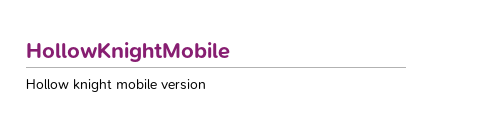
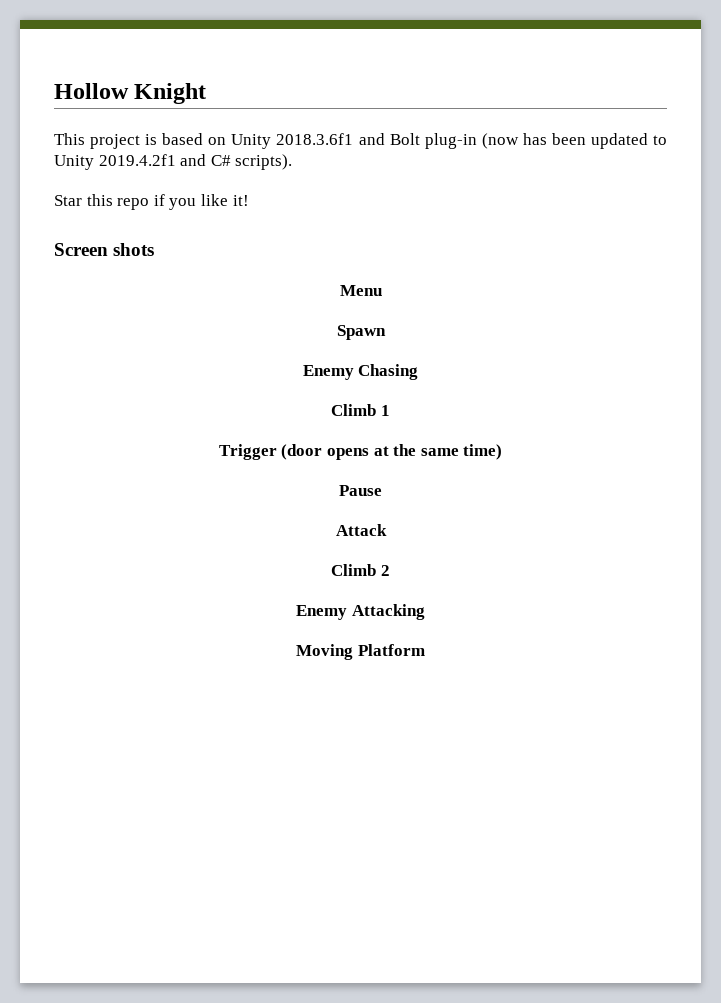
[26,42,230,62] [26,79,206,92] HollowKnightMobile // Hollow knight mobile version -> [54,83,207,104] [54,133,667,149] [54,154,293,170] [54,194,249,210] [54,243,155,256] [339,285,382,296] [336,325,386,340] [302,364,419,380] [331,404,390,416] [218,444,503,460] [339,485,382,496] [335,524,387,536] [331,564,390,576] [296,604,425,620] [296,644,425,660] Hollow Knight // This project is based on Unity 2018.3.6f1 and Bolt plug-in (now has been updated to Unity 2019.4.2f1 and C# scripts). // Star this repo if you like it! // Screen shots // Menu // Spawn // Enemy Chasing // Climb 1 // Trigger (door opens at the same time) // Pause // Attack // Climb 2 // Enemy Attacking // Moving Platform

